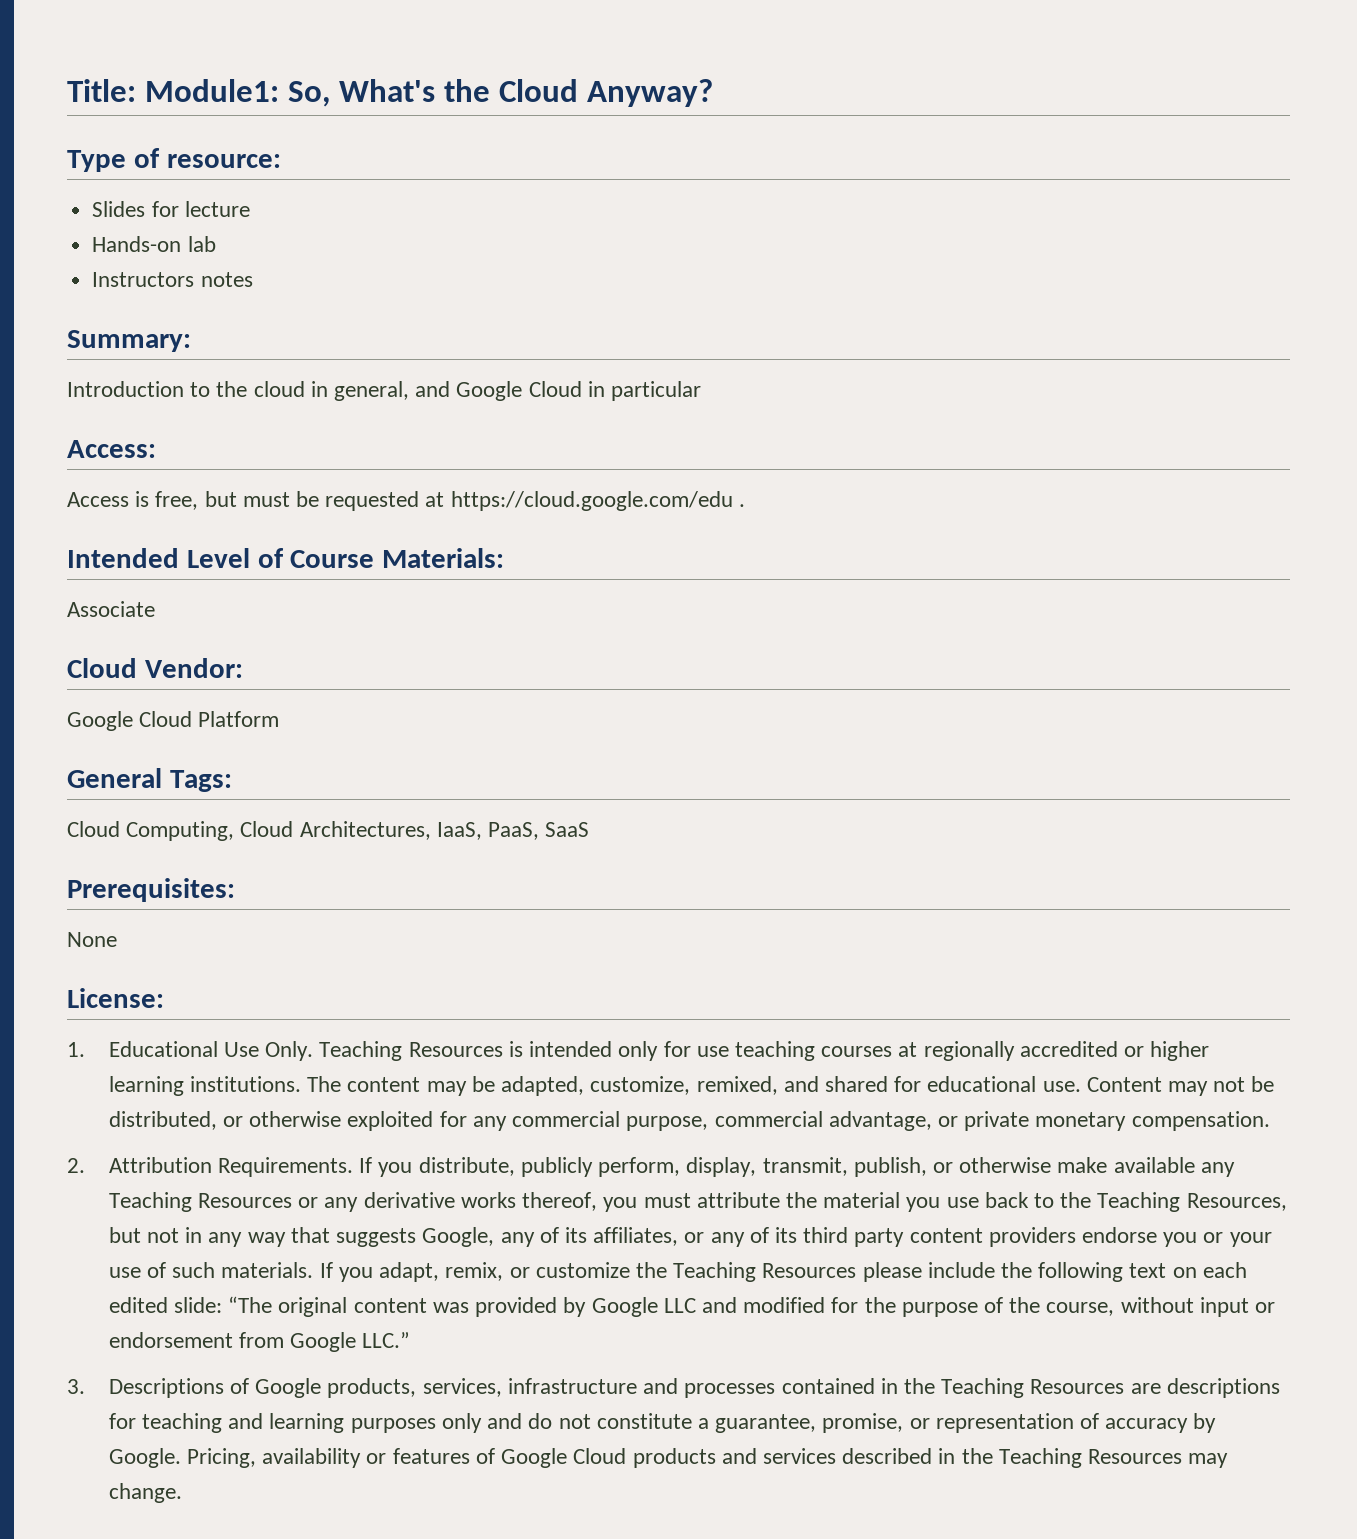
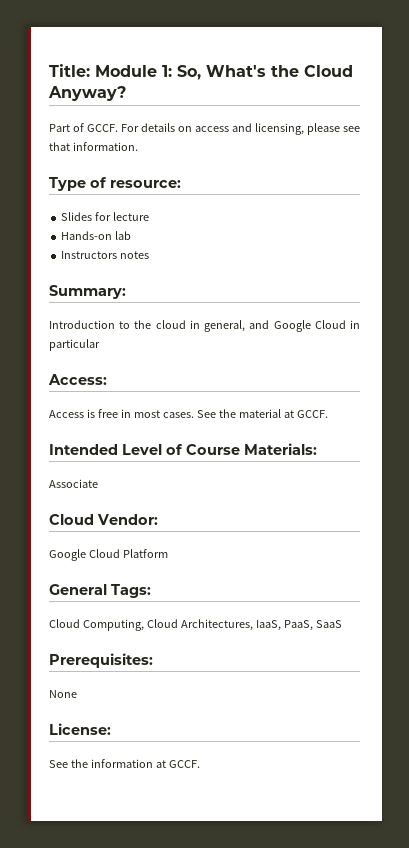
[144,79,279,102] Module1: -> [95,65,172,77] Module 1:
(713, 93) none -> [49,123,360,135] [49,142,138,151] // Part of GCCF. For details on access and licensing, please see that information.
[155,491,745,511] free, but must be requested at https://cloud.google.com/edu . -> [97,409,328,418] free in most cases. See the material at GCCF.
[67,1041,1210,1061] [108,1076,1275,1096] [108,1111,1270,1131] [67,1157,1235,1177] [108,1192,1287,1212] [108,1227,1272,1247] [108,1262,1247,1282] [108,1296,1276,1317] [108,1332,411,1352] [67,1378,1280,1398] [108,1413,1217,1433] [108,1448,1229,1468] [108,1483,182,1503] 1. Educational Use Only. Teaching Resources is intended only for use teaching courses at regionally accredited or higher learning institutions. The content may be adapted, customize, remixed, and shared for educational use. Content may not be distributed, or otherwise exploited for any commercial purpose, commercial advantage, or private monetary compensation. // 2. Attribution Requirements. If you distribute, publicly perform, display, transmit, publish, or otherwise make available any Teaching Resources or any derivative works thereof, you must attribute the material you use back to the Teaching Resources, but not in any way that suggests Google, any of its affiliates, or any of its third party content providers endorse you or your use of such materials. If you adapt, remix, or customize the Teaching Resources please include the following text on each edited slide: “The original content was provided by Google LLC and modified for the purpose of the course, without input or endorsement from Google LLC.” // 3. Descriptions of Google products, services, infrastructure and processes contained in the Teaching Resources are descriptions for teaching and learning purposes only and do not constitute a guarantee, promise, or representation of accuracy by Google. Pricing, availability or features of Google Cloud products and services described in the Teaching Resources may change. -> [49,759,200,768] See the information at GCCF.

